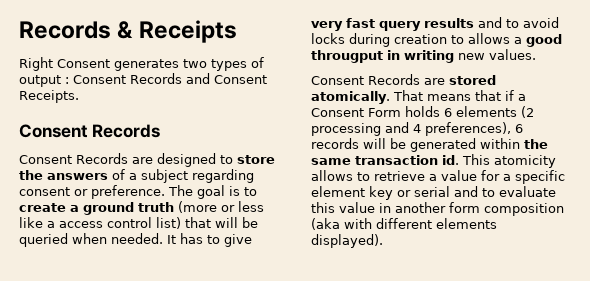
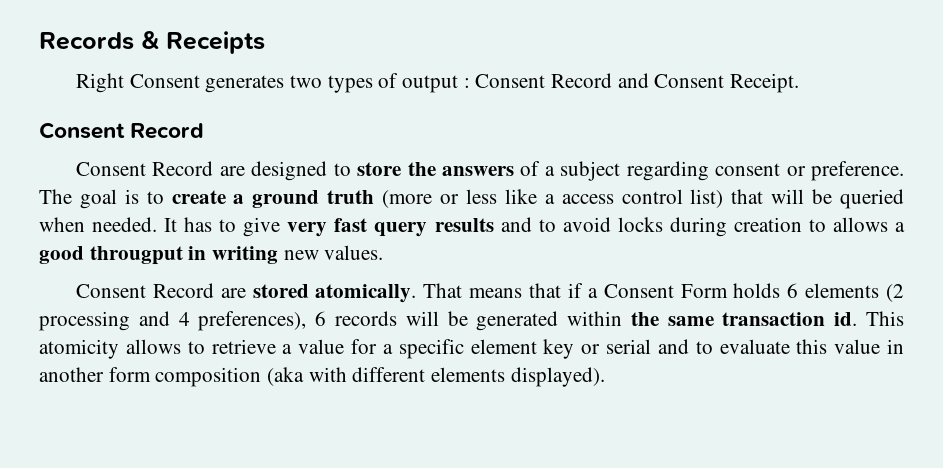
[130,73,182,84] Records -> [550,73,612,88] Record
[19,90,79,103] [19,124,160,138] [19,153,128,164] Receipts. // Consent Records // Consent Records -> [729,73,799,93] [39,122,205,139] [75,161,214,176] Receipt. // Consent Record // Consent Record
[368,74,420,85] Records -> [152,283,214,298] Record

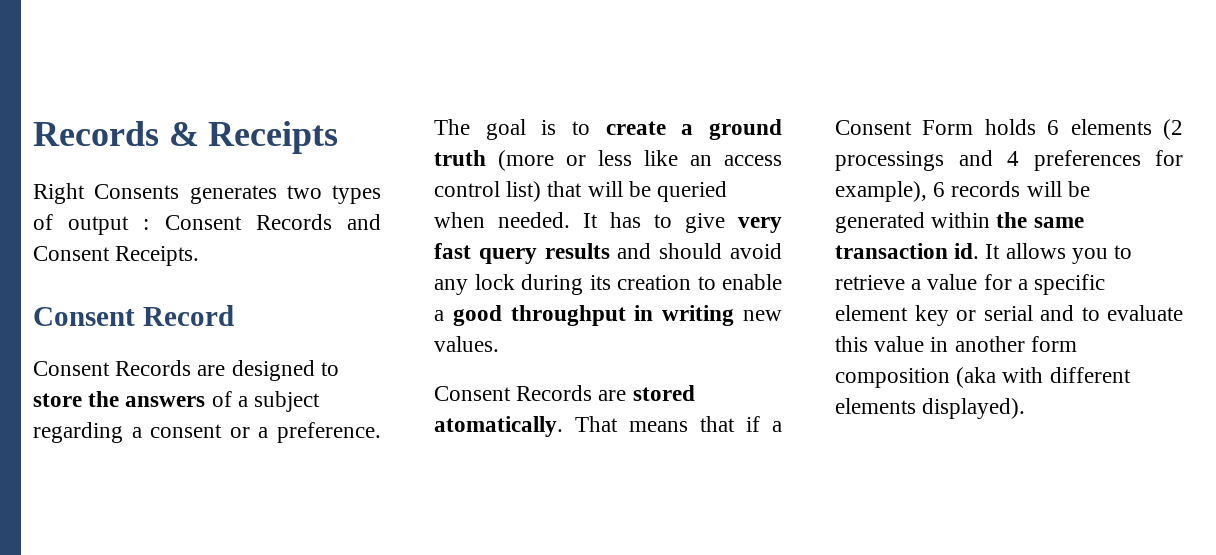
[129,74,200,88] Consent -> [94,184,180,199] Consents
[550,73,612,88] Record -> [255,214,332,230] Records
[729,73,799,93] Receipt. -> [115,246,200,266] Receipts.
[152,161,214,176] Record -> [115,360,192,376] Records
(709, 171) none -> [131,427,142,438] a
(806, 171) none -> [258,427,269,438] a
[544,194,555,204] a -> [690,155,712,166] an
[538,217,727,237] to avoid locks during -> [659,243,782,259] [434,274,611,295] should avoid any lock during its
[832,217,888,232] allows -> [722,274,782,290] enable
[89,246,183,265] througput -> [510,305,626,326] throughput
[152,283,214,298] Record -> [516,385,593,401] Records
[315,284,417,303] atomically. -> [434,416,563,437] atomatically.
[39,311,130,331] processing -> [835,151,944,171] processings
[198,311,307,331] preferences), -> [1033,150,1183,171] [835,181,927,202] preferences for example),
[866,311,905,326] [39,339,181,359] This atomicity allows -> [985,243,1108,264] It allows you

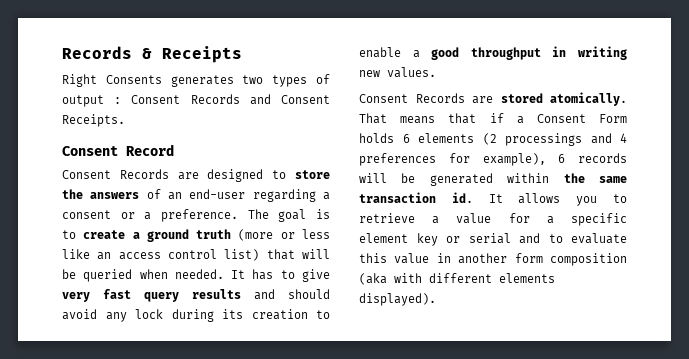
[237,391,321,412] a subject -> [168,189,246,200] an end-user
[434,416,563,437] atomatically. -> [550,92,627,106] atomically.

